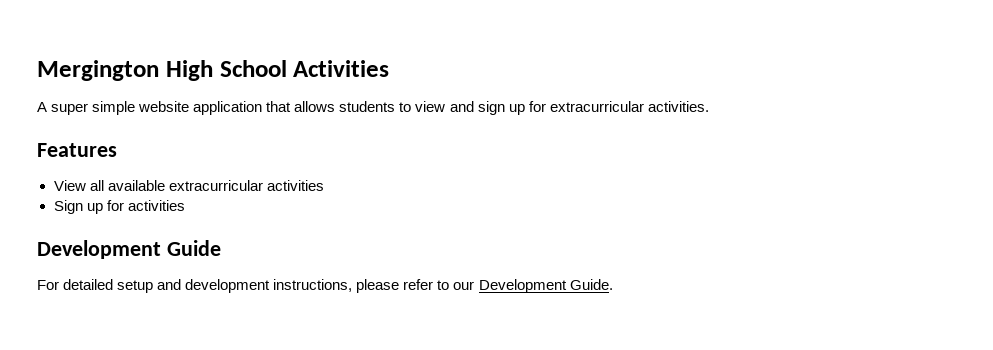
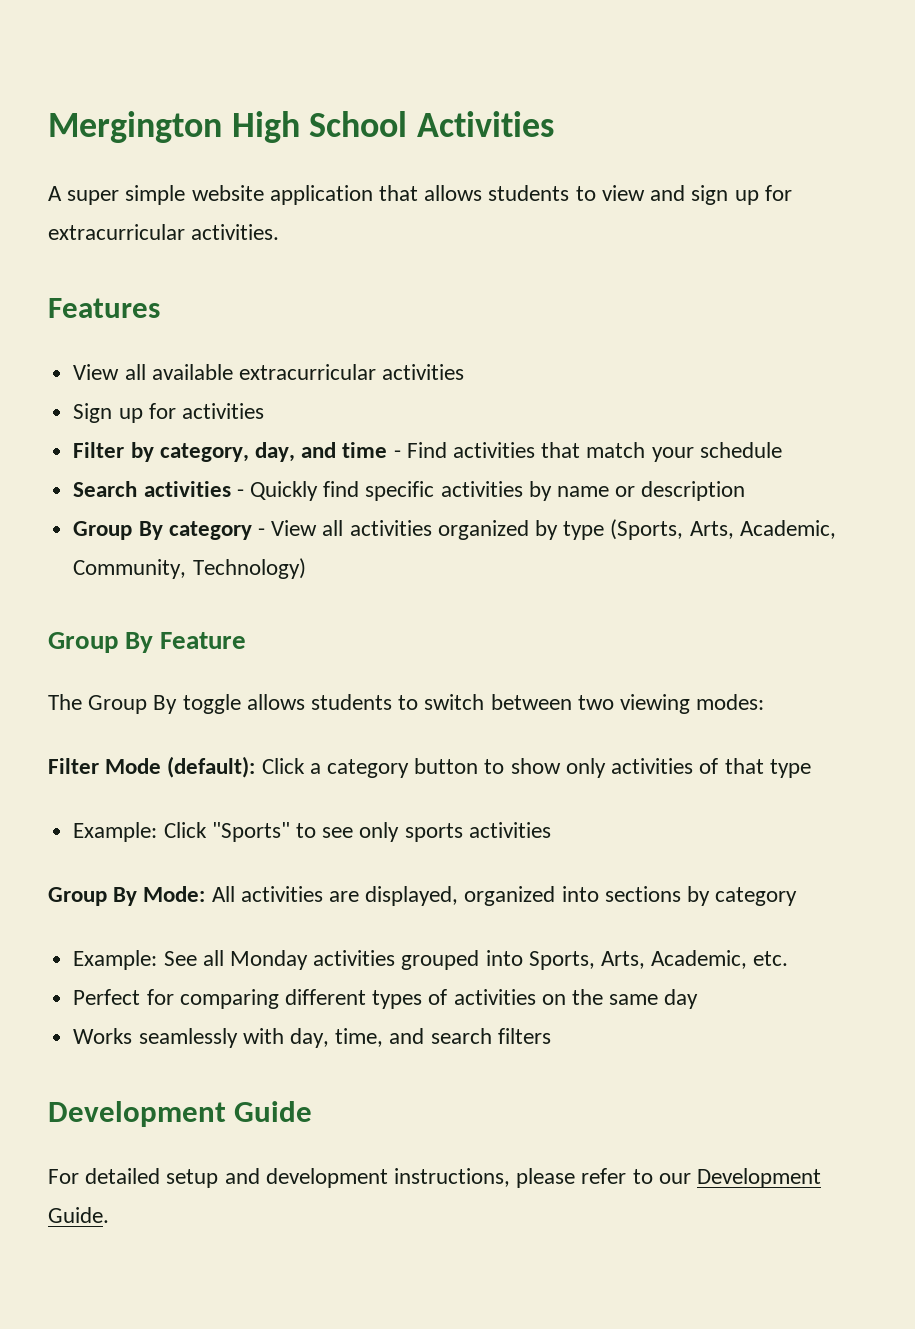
(185, 205) none -> [73,442,782,462] [73,481,746,501] [73,519,836,540] [73,558,306,579] [48,632,247,653] [48,694,765,714] [48,756,811,778] [73,822,551,842] [48,886,798,906] [73,950,789,970] [73,989,699,1009] [73,1028,551,1048] // Filter by category, day, and time - Find activities that match your schedule // Search activities - Quickly find specific activities by name or description // Group By category - View all activities organized by type (Sports, Arts, Academic, Community, Technology) // Group By Feature // The Group By toggle allows students to switch between two viewing modes: // Filter Mode (default): Click a category button to show only activities of that type // Example: Click "Sports" to see only sports activities // Group By Mode: All activities are displayed, organized into sections by category // Example: See all Monday activities grouped into Sports, Arts, Academic, etc. // Perfect for comparing different types of activities on the same day // Works seamlessly with day, time, and search filters

